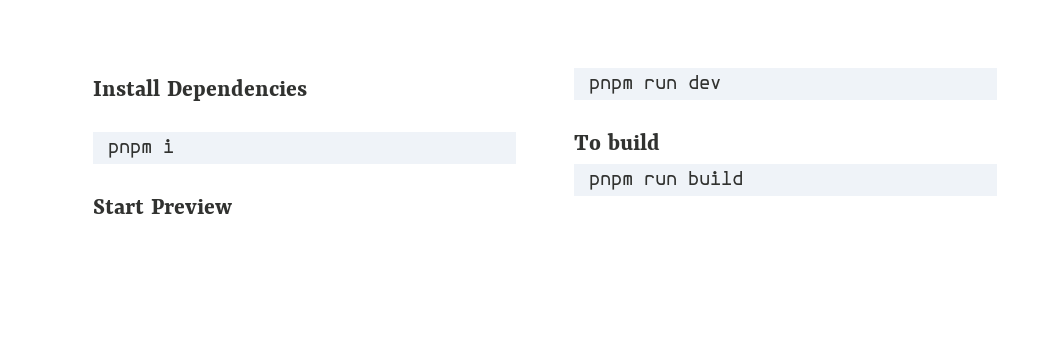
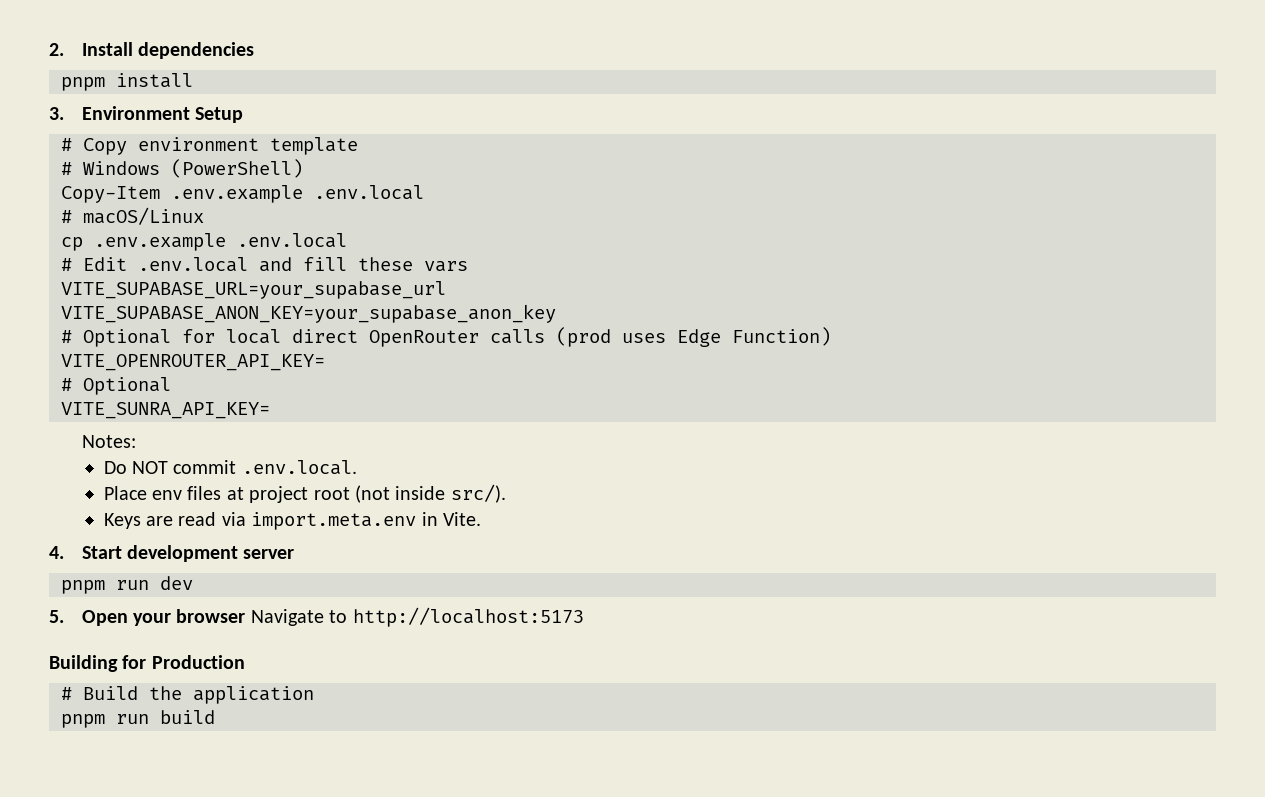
[93,79,307,101] [107,139,174,158] [93,199,232,214] [588,75,721,94] [574,133,660,150] Install Dependencies // pnpm i // Start Preview // pnpm run dev // To build -> [49,42,254,59] [61,73,193,91] [49,106,243,123] [61,137,358,155] [61,159,303,178] [61,185,424,203] [61,207,204,225] [61,233,347,251] [61,257,468,272] [61,281,446,299] [61,304,556,323] [61,327,831,347] [61,354,325,371] [61,377,171,395] [61,402,270,419] [81,435,136,448] [103,460,357,475] [103,484,506,503] [103,512,481,530] [49,545,295,562] [61,576,193,594] [49,607,584,627] [49,655,245,672] [61,686,314,704] 2. Install dependencies // pnpm install // 3. Environment Setup // # Copy environment template // # Windows (PowerShell) // Copy-Item .env.example .env.local // # macOS/Linux // cp .env.example .env.local // # Edit .env.local and fill these vars // VITE_SUPABASE_URL=your_supabase_url // VITE_SUPABASE_ANON_KEY=your_supabase_anon_key // # Optional for local direct OpenRouter calls (prod uses Edge Function) // VITE_OPENROUTER_API_KEY= // # Optional // VITE_SUNRA_API_KEY= // Notes: // Do NOT commit .env.local. // Place env files at project root (not inside src/). // Keys are read via import.meta.env in Vite. // 4. Start development server // pnpm run dev // 5. Open your browser Navigate to http://localhost:5173 // Building for Production // # Build the application

